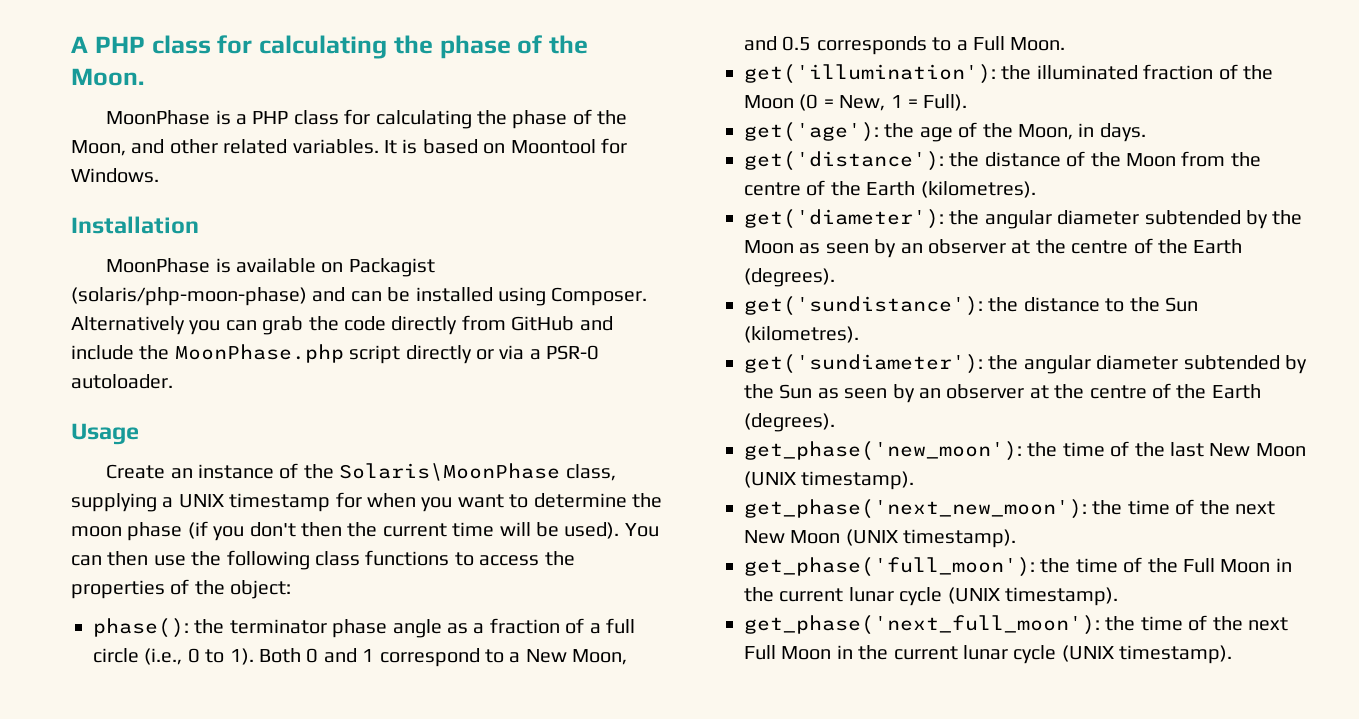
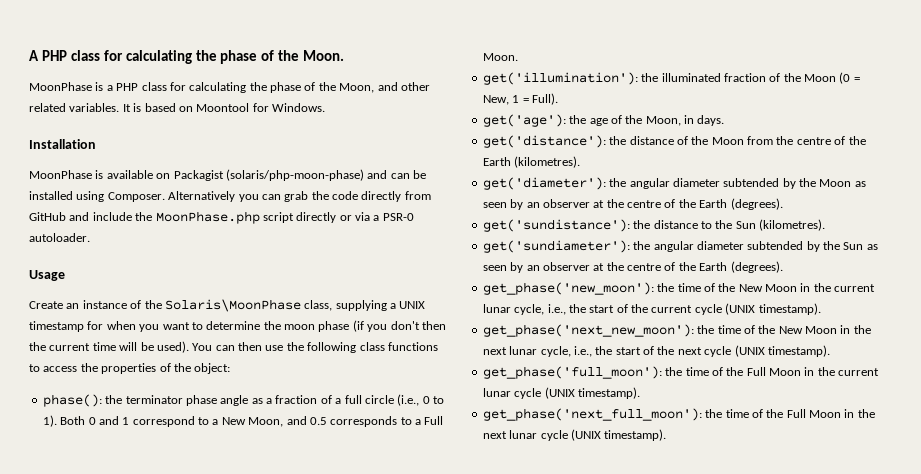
[1170,442,1306,457] last New Moon -> [738,283,876,292] [482,304,722,315] New Moon in the current lunar cycle, i.e., the start of the current cycle
[1235,501,1275,515] [744,530,841,544] next New Moon -> [778,325,871,334] [482,346,732,357] New Moon in the next lunar cycle, i.e., the start of the next cycle
[1248,617,1288,631] [744,645,958,660] next Full Moon in the current -> [786,409,875,418] [482,431,507,439] Full Moon in the next

